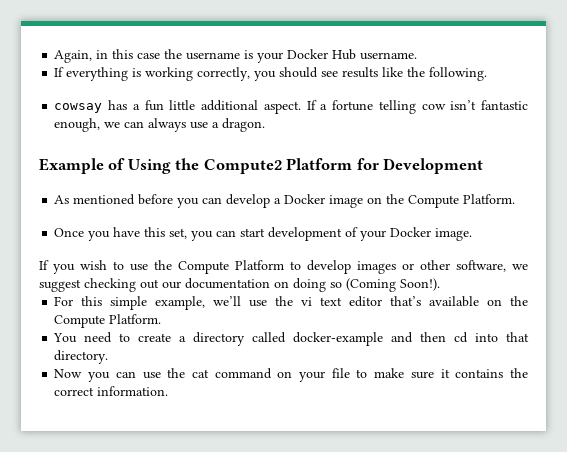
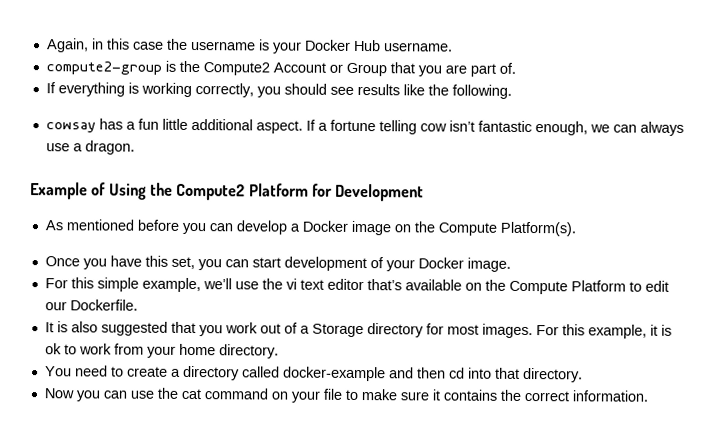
(418, 56) none -> [45,60,516,77] // compute2-group is the Compute2 Account or Group that you are part of.
[463,194,516,204] Platform. -> [499,221,576,237] Platform(s).
[39,260,528,274] [39,278,440,292] // If you wish to use the Compute Platform to develop images or other software, we suggest checking out our documentation on doing so (Coming Soon!). -> (511, 264) none
[109,314,162,324] Platform. -> [570,280,669,292] [44,299,138,311] [44,321,672,339] [44,343,279,359] Platform to edit our Dockerfile. // It is also suggested that you work out of a Storage directory for most images. For this example, it is ok to work from your home directory.

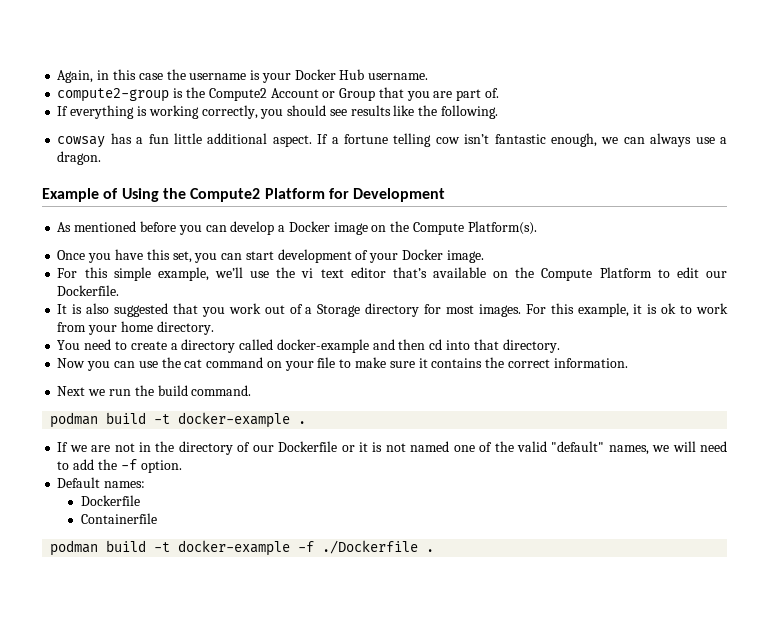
(648, 396) none -> [57,385,252,396] [50,412,307,428] [57,441,727,455] [57,459,182,473] [57,477,146,488] [80,495,140,506] [80,513,157,524] [50,540,435,556] // Next we run the build command. // podman build -t docker-example . // If we are not in the directory of our Dockerfile or it is not named one of the valid "default" names, we will need to add the -f option. // Default names: // Dockerfile // Containerfile // podman build -t docker-example -f ./Dockerfile .

